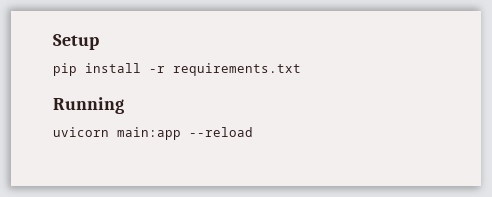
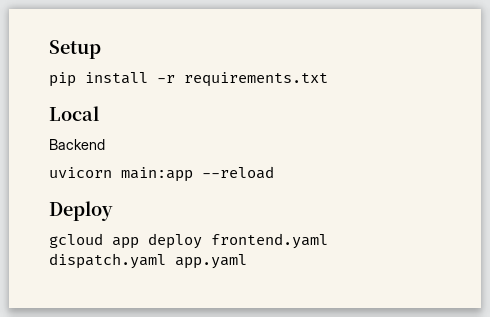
[53,97,124,114] Running -> [49,106,99,121] [49,139,105,150] Local // Backend
(253, 132) none -> [49,201,113,221] [49,233,328,249] [49,253,247,269] // Deploy // gcloud app deploy frontend.yaml dispatch.yaml app.yaml

